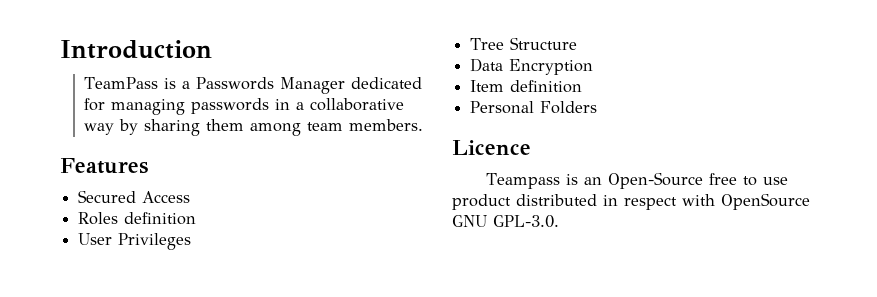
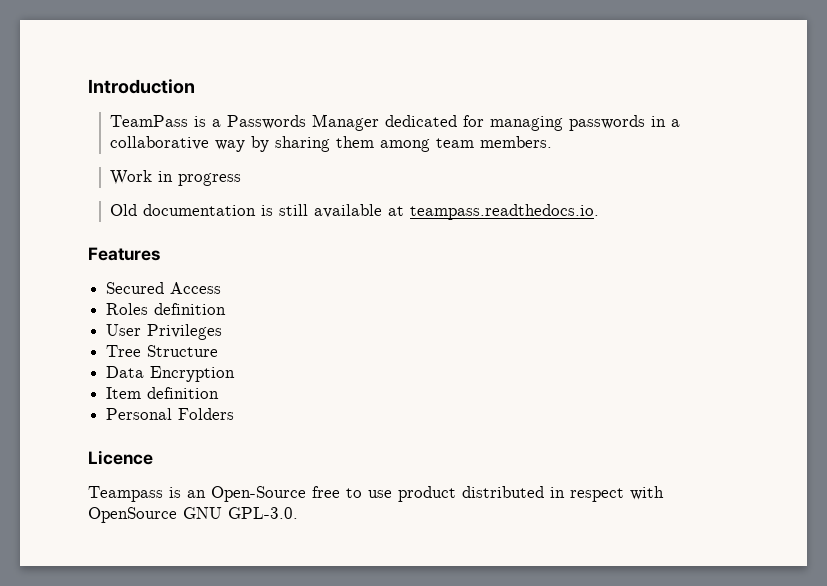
(424, 125) none -> [110,170,242,186] [110,204,600,220] // Work in progress // Old documentation is still available at teampass.readthedocs.io.

